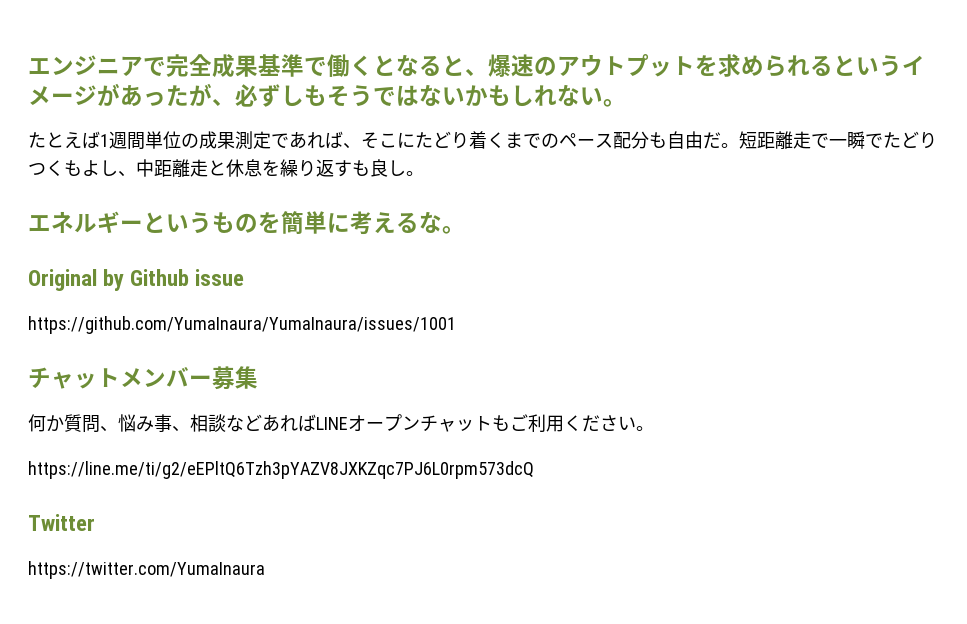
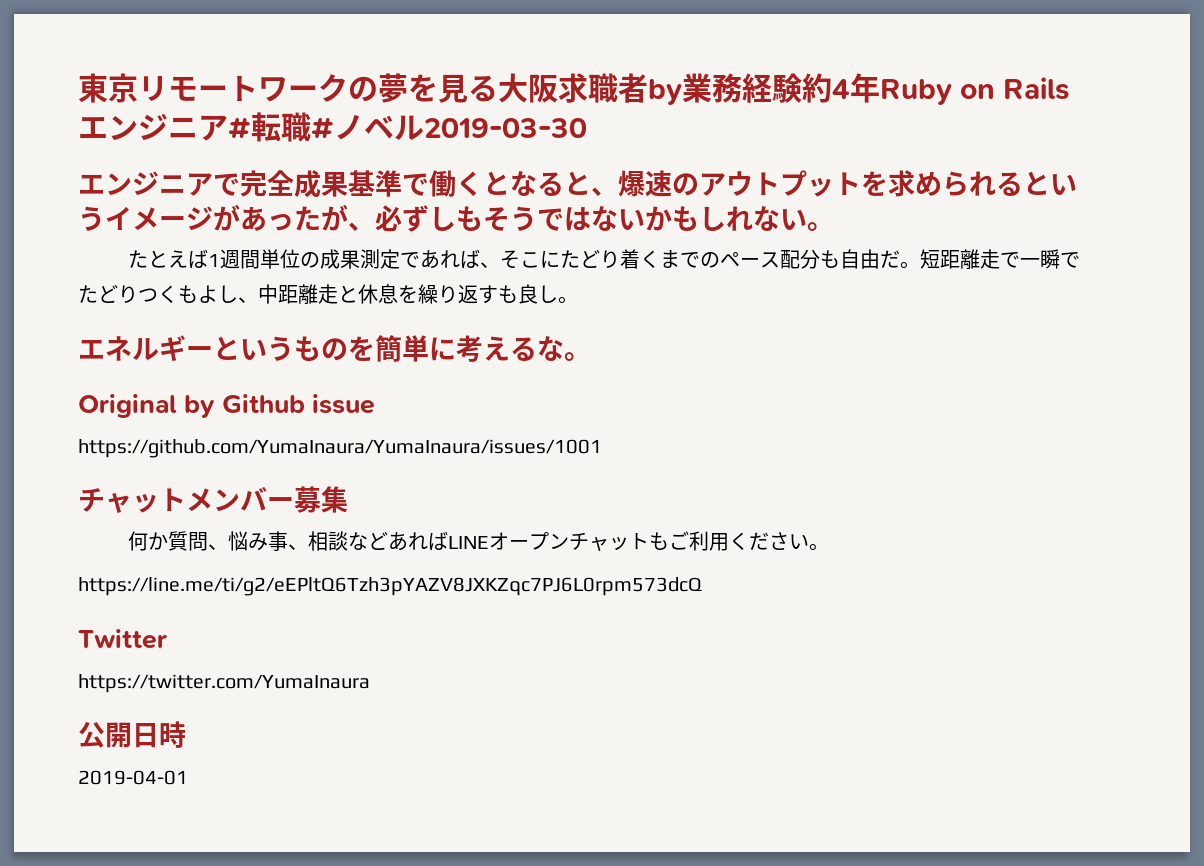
(28, 66) none -> [78,73,1070,105] [78,112,587,142] 東京リモートワークの夢を見る大阪求職者by業務経験約4年Ruby on Railsエンジニア#転職#ノベル2019-03-30 //
(265, 570) none -> [78,721,186,748] [78,770,188,785] // 公開日時 // 2019-04-01

